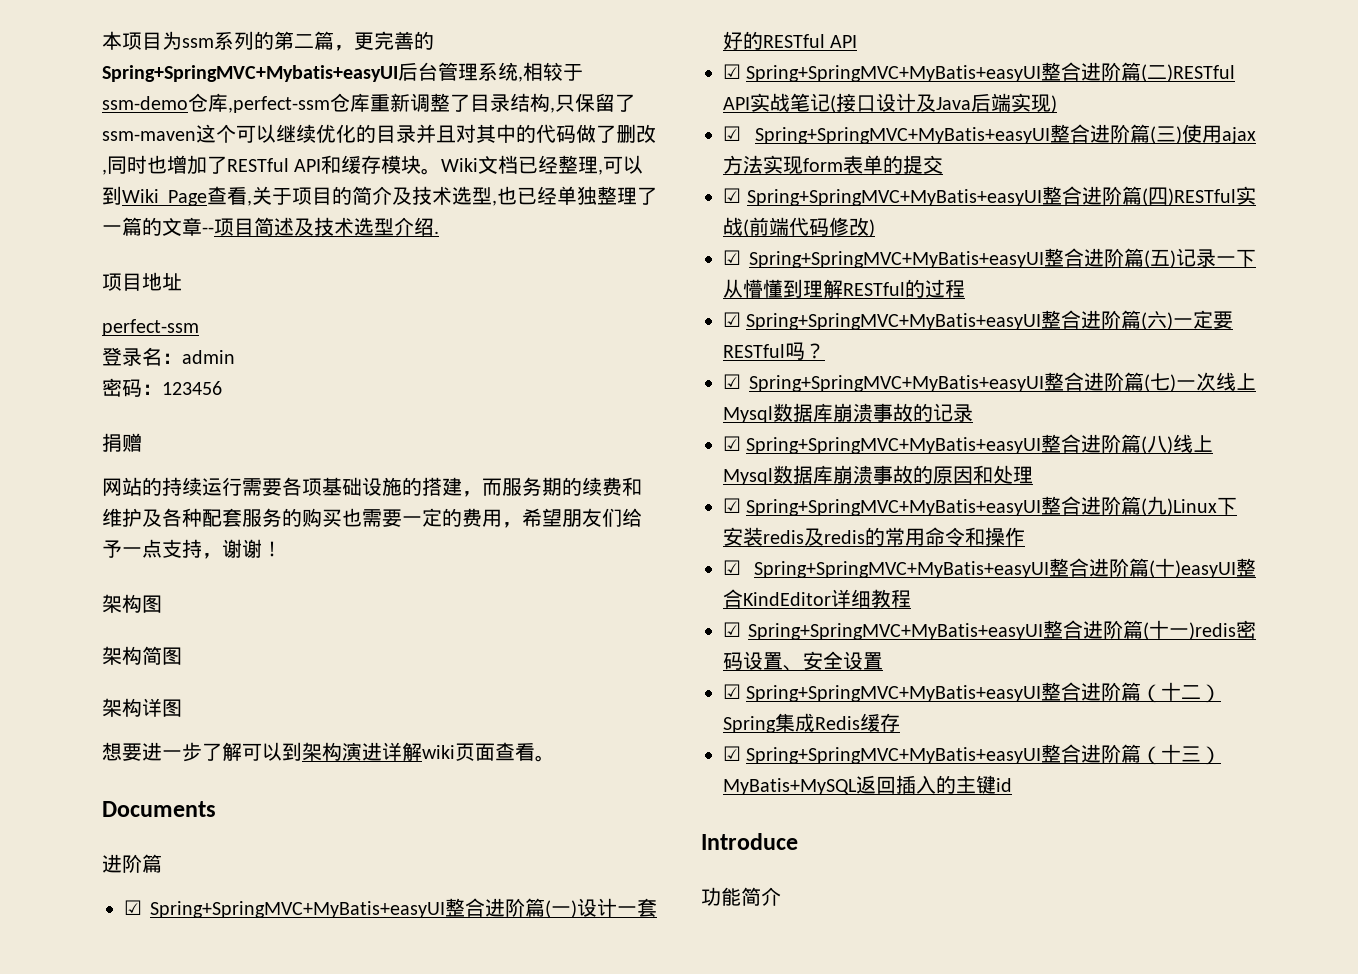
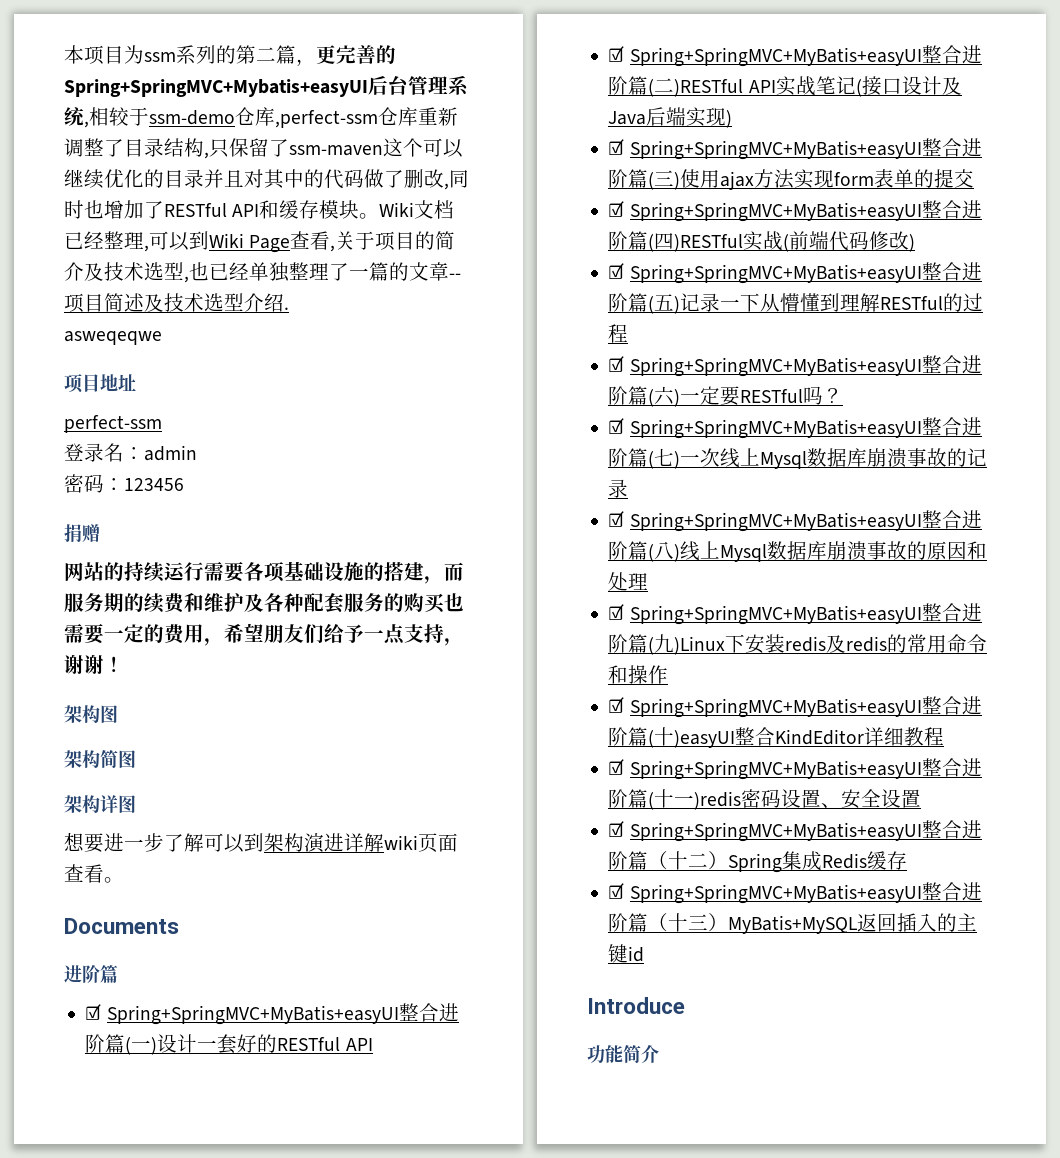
(439, 232) none -> [64,331,162,345] // asweqeqwe

